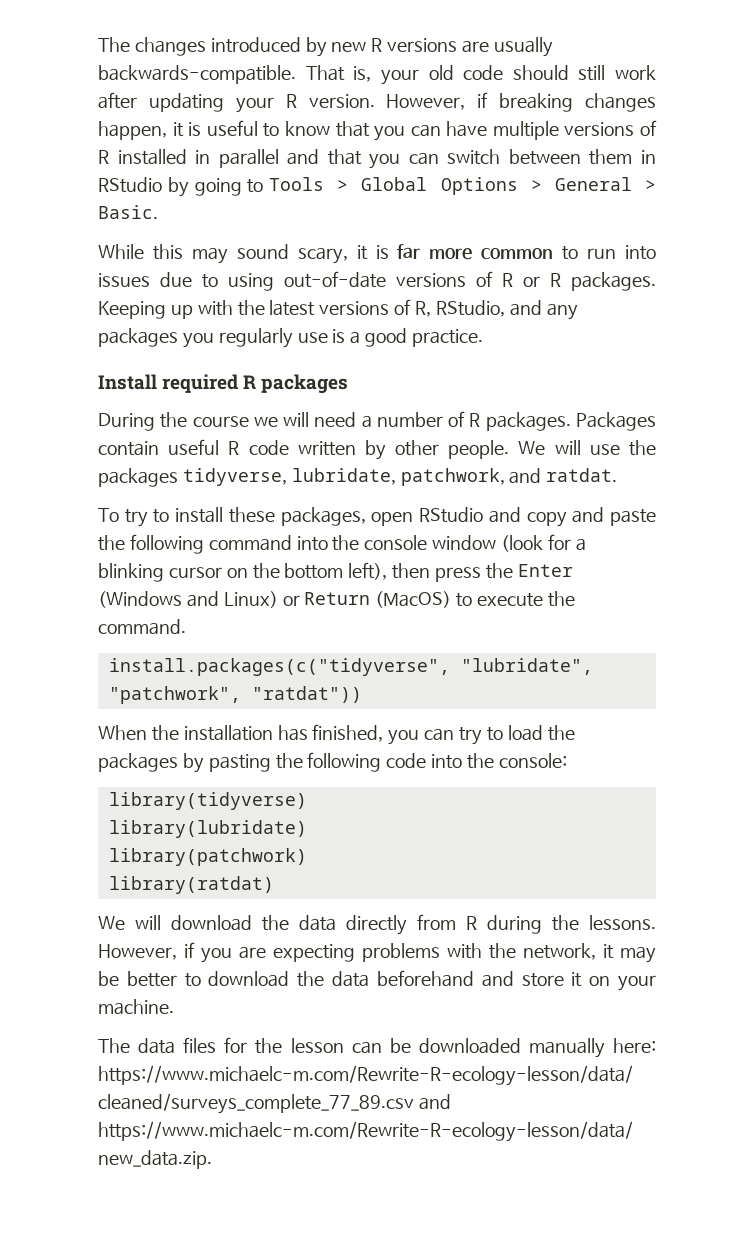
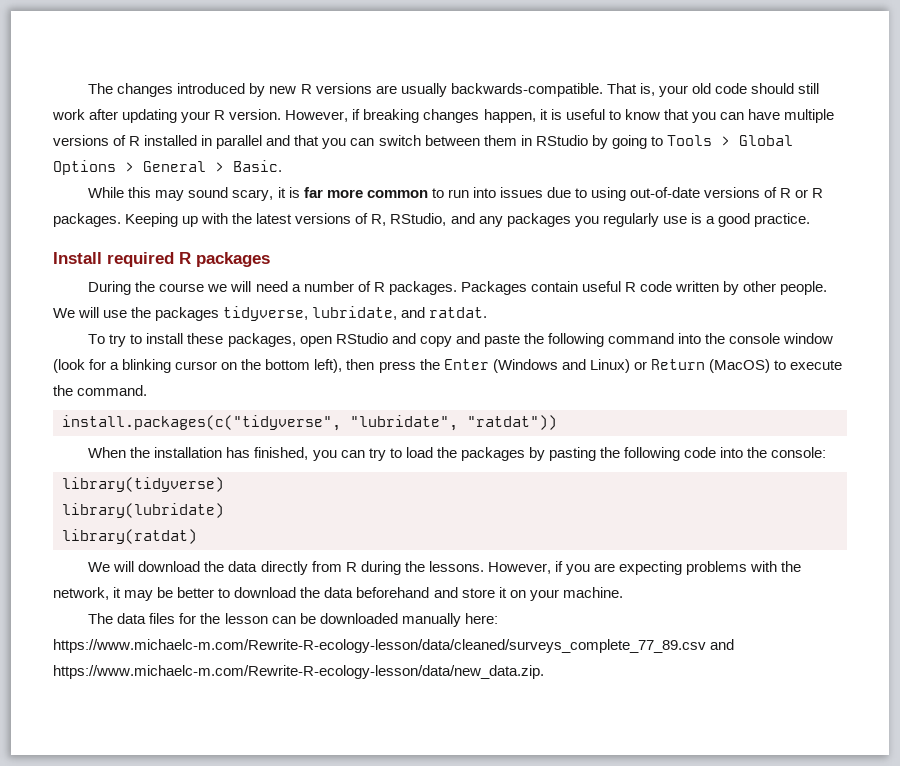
[400,468,505,486] patchwork, -> (398, 313) none
[108,686,241,704] "patchwork", -> (458, 423) none
[108,848,307,866] // library(patchwork) -> (224, 510) none

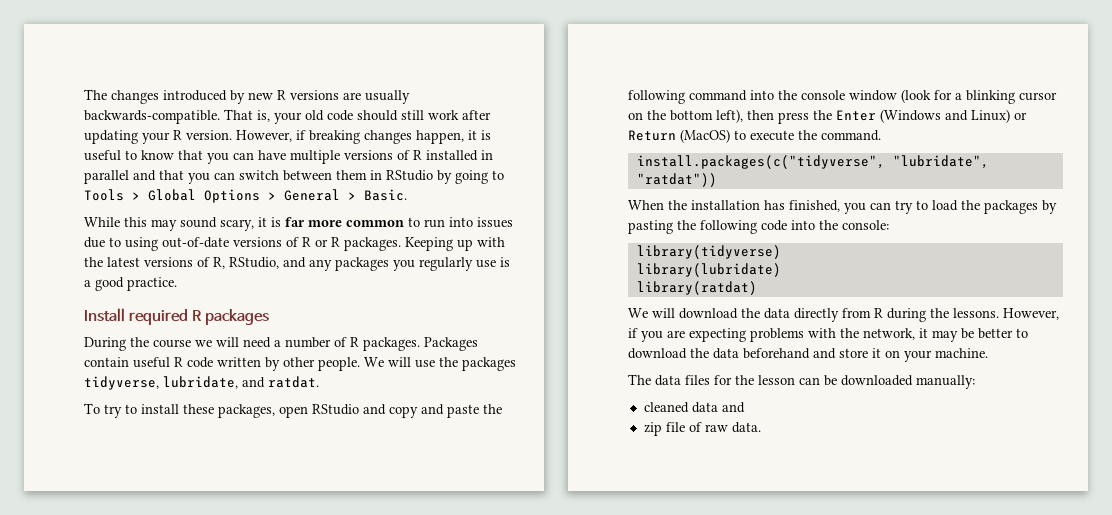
[401,613,498,627] [53,639,735,653] [53,665,544,679] manually here: https://www.michaelc-m.com/Rewrite-R-ecology-lesson/data/cleaned/surveys_complete_77_89.csv and https://www.michaelc-m.com/Rewrite-R-ecology-lesson/data/new_data.zip. -> [916,375,975,389] [643,402,745,413] [643,422,761,436] manually: // cleaned data and // zip file of raw data.

